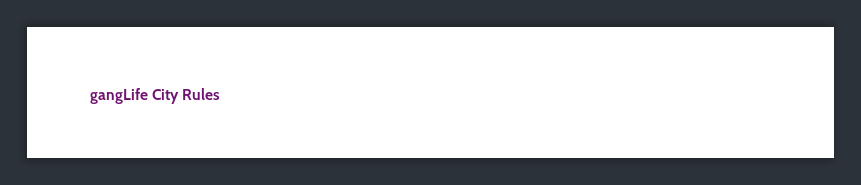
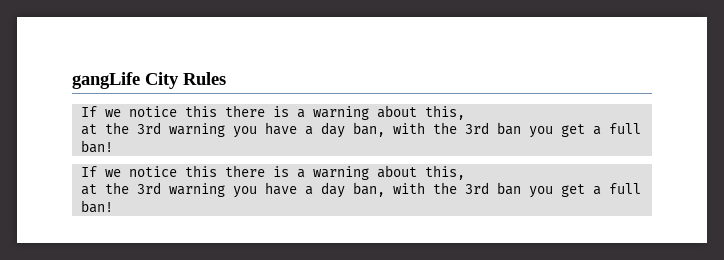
(221, 94) none -> [80,105,465,120] [80,122,641,138] [80,140,113,153] [80,165,465,180] [80,182,641,198] [80,200,113,213] // If we notice this there is a warning about this, // at the 3rd warning you have a day ban, with the 3rd ban you get a full ban! // If we notice this there is a warning about this, // at the 3rd warning you have a day ban, with the 3rd ban you get a full ban!

